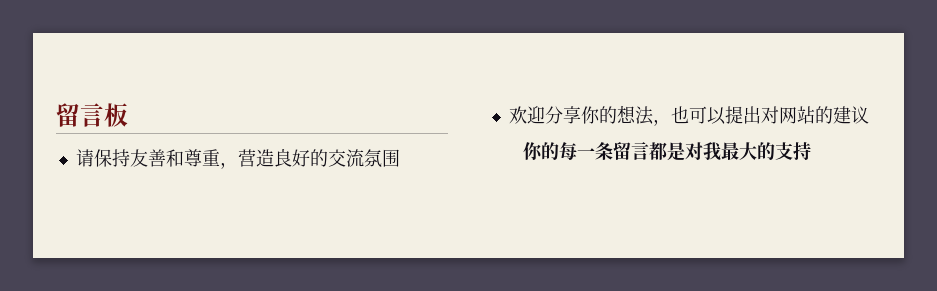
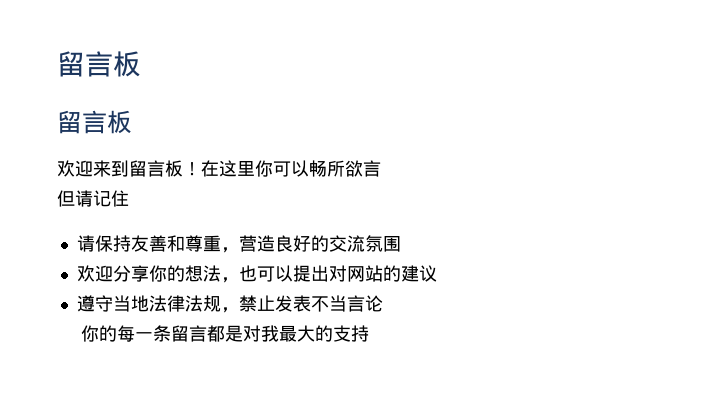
[56,103,128,127] 留言板 -> [57,51,141,77] [57,110,132,134] [57,160,381,177] [57,190,129,207] 留言板 // 留言板 // 欢迎来到留言板！在这里你可以畅所欲言 // 但请记住
(869, 115) none -> [76,295,383,313] // 遵守当地法律法规，禁止发表不当言论

